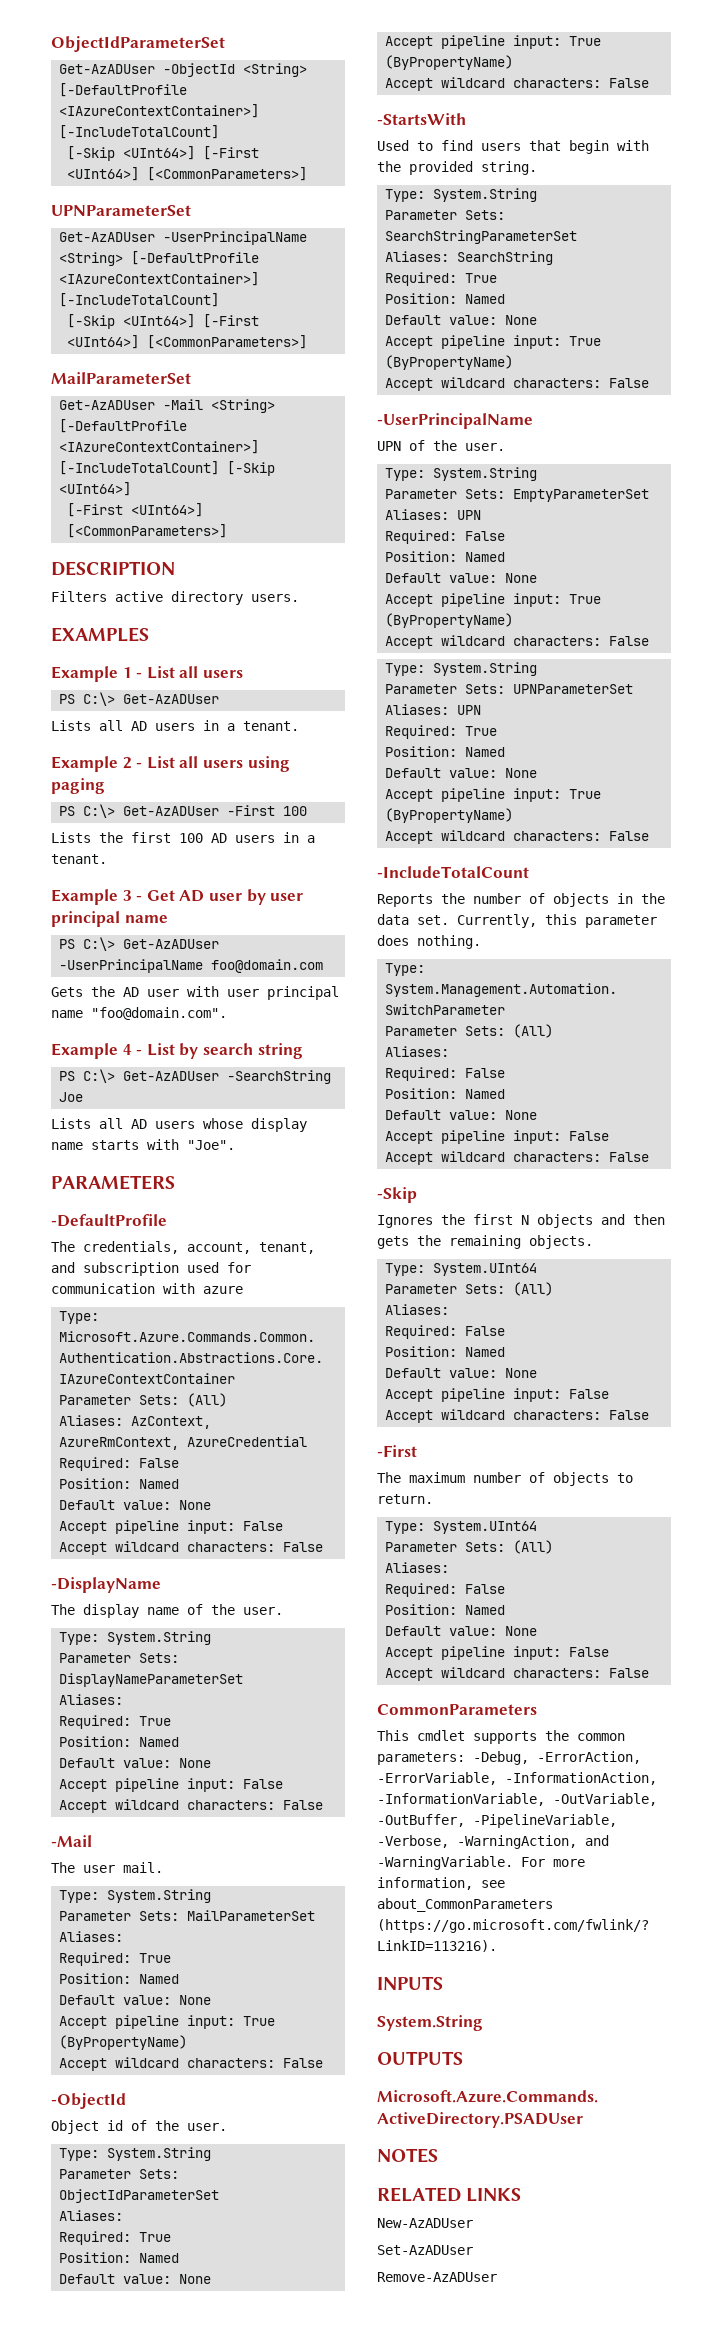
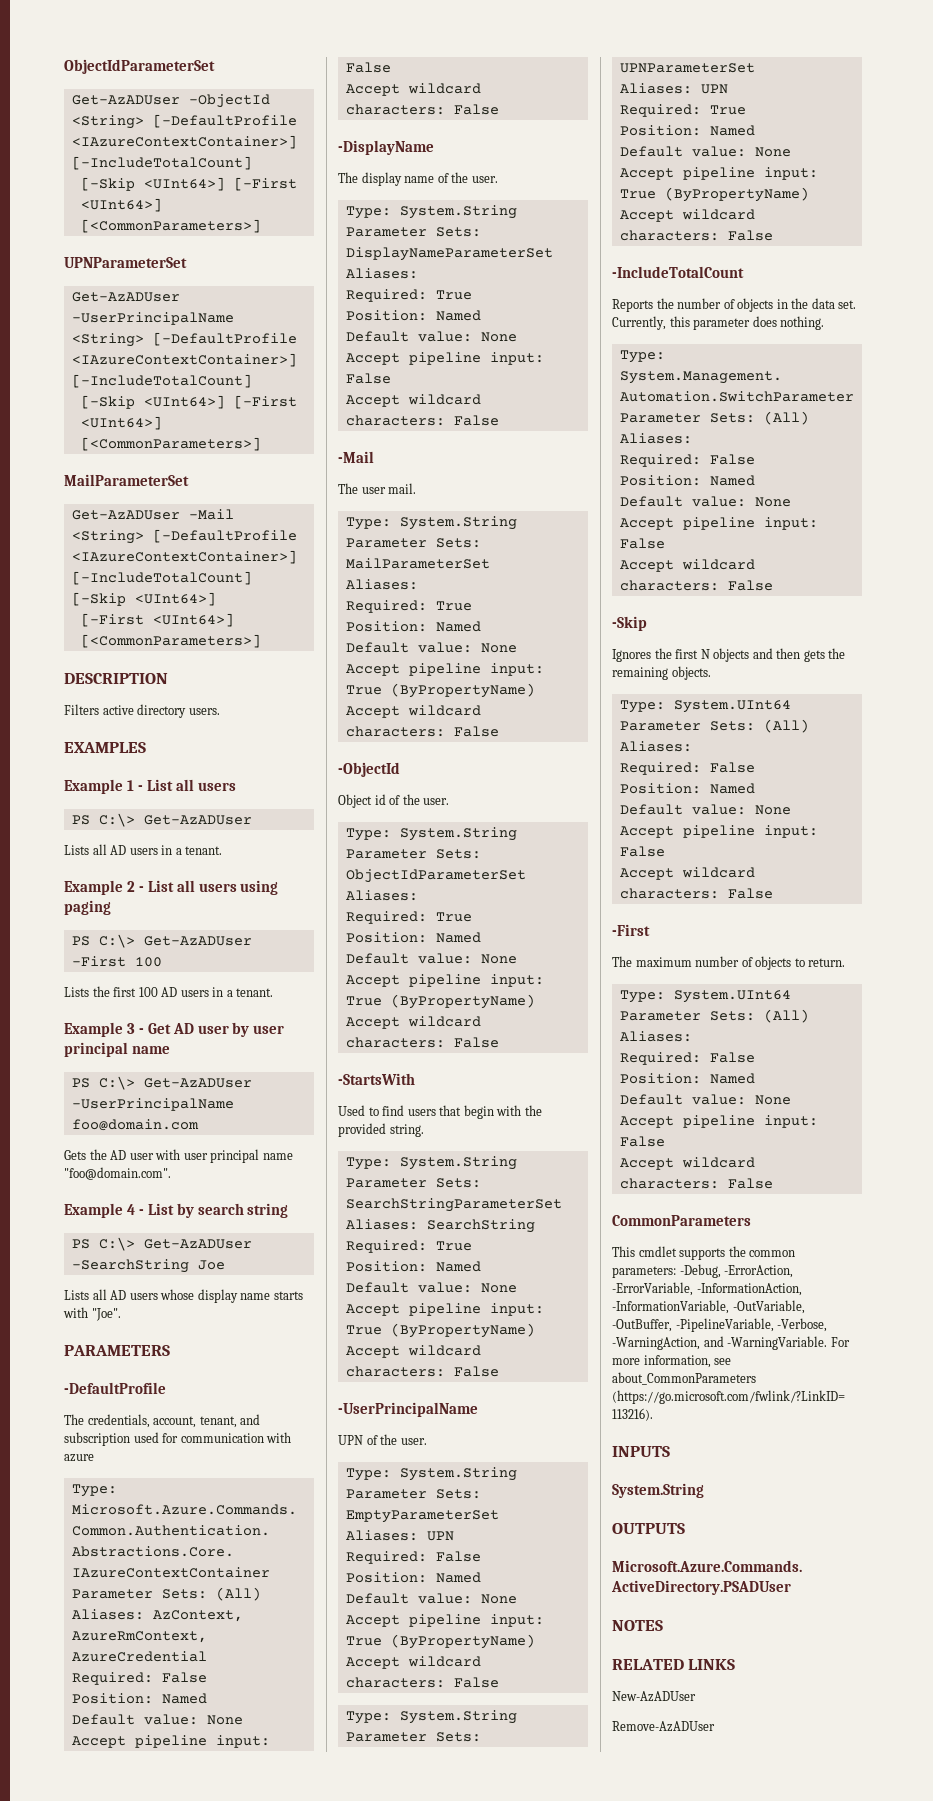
[377,2245,473,2255] // Set-AzADUser -> (696, 1696) none

